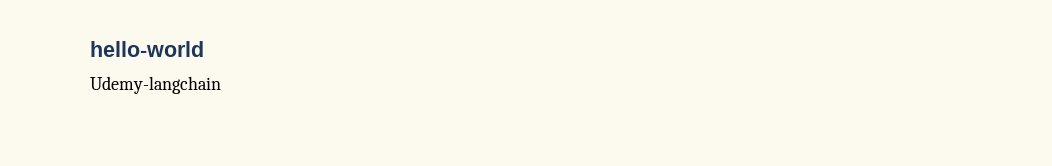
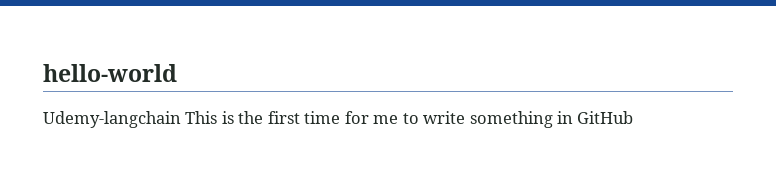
(221, 85) none -> [185,111,634,128] This is the first time for me to write something in GitHub

